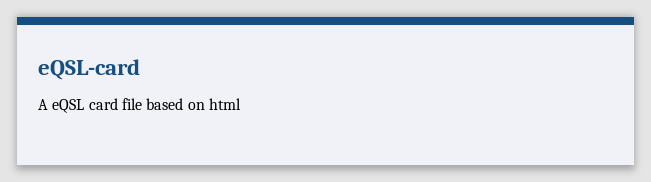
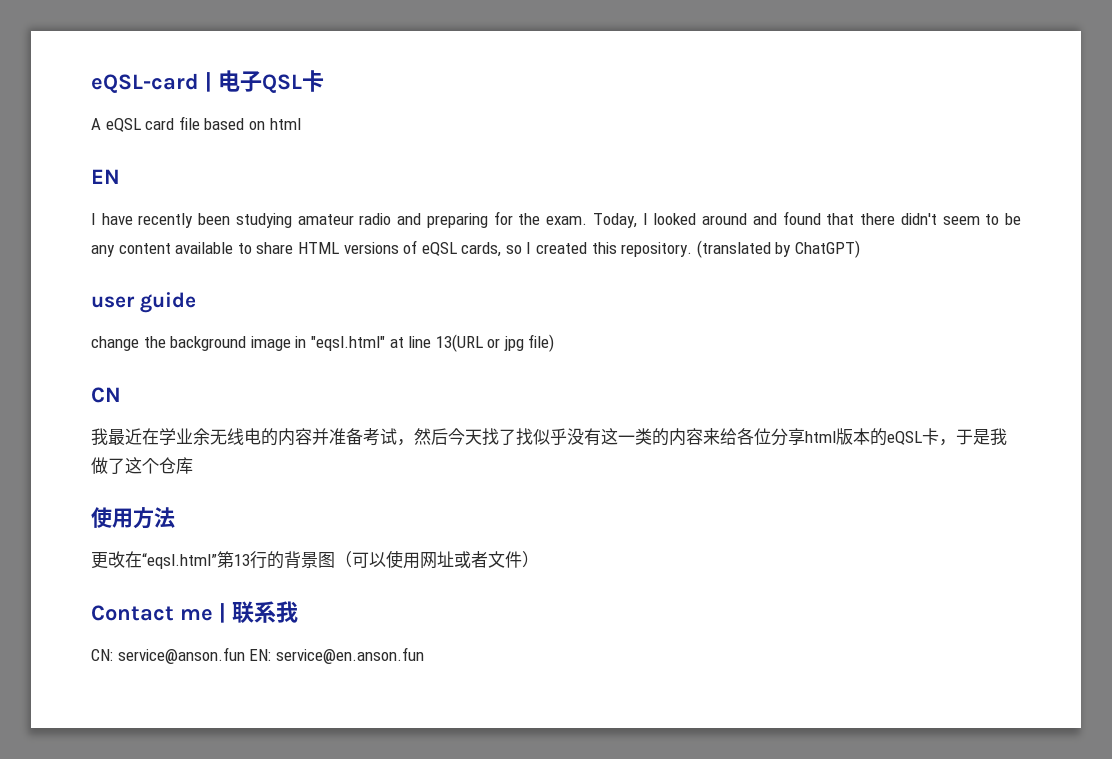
(140, 69) none -> [205,70,324,93] | 电子QSL卡
(241, 104) none -> [91,169,120,184] [91,211,1022,228] [91,240,861,258] [91,292,196,313] [91,334,555,352] [91,387,121,403] [91,428,1007,446] [91,457,193,474] [91,507,175,529] [91,550,539,569] [91,601,298,623] [91,647,424,664] // EN // I have recently been studying amateur radio and preparing for the exam. Today, I looked around and found that there didn't seem to be any content available to share HTML versions of eQSL cards, so I created this repository. (translated by ChatGPT) // user guide // change the background image in "eqsl.html" at line 13(URL or jpg file) // CN // 我最近在学业余无线电的内容并准备考试，然后今天找了找似乎没有这一类的内容来给各位分享html版本的eQSL卡，于是我做了这个仓库 // 使用方法 // 更改在“eqsl.html”第13行的背景图（可以使用网址或者文件） // Contact me | 联系我 // CN: service@anson.fun EN: service@en.anson.fun

